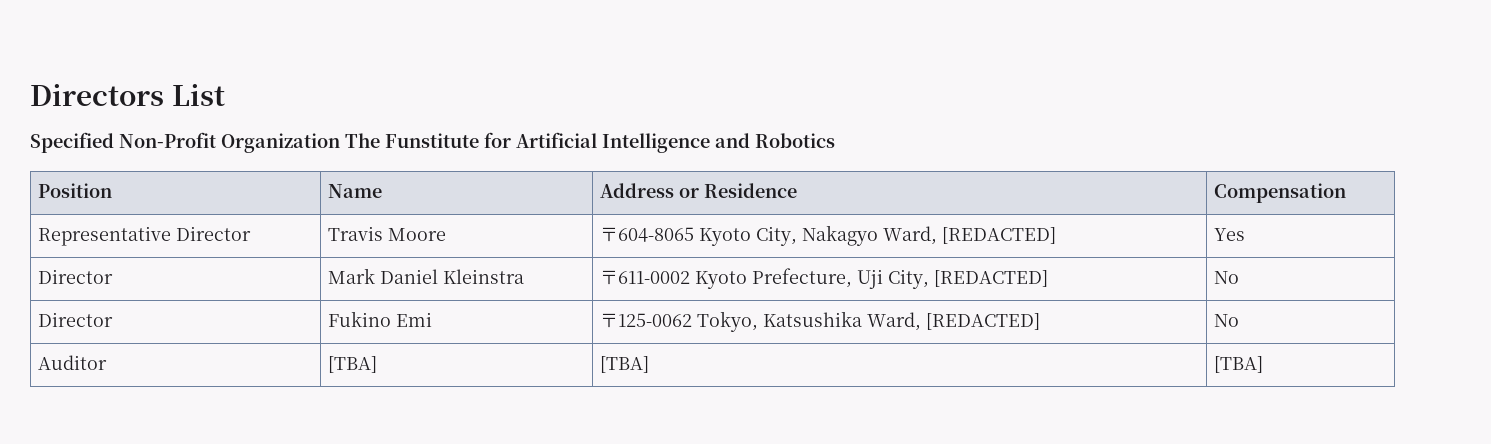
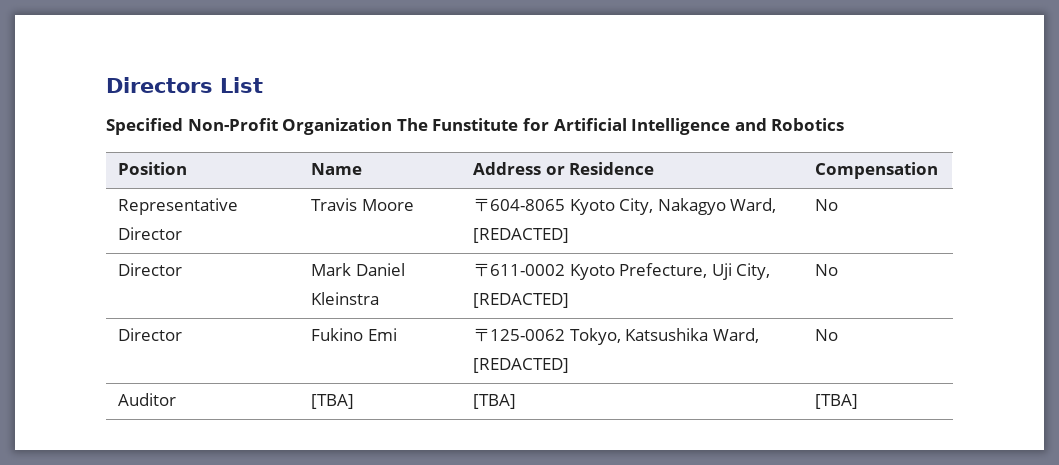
[1213,228,1245,241] Yes -> [815,199,839,211] No

